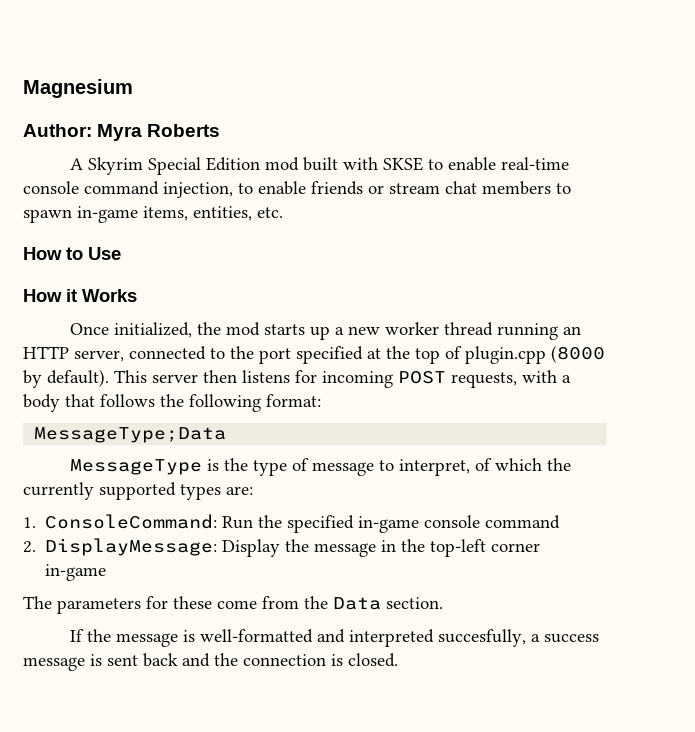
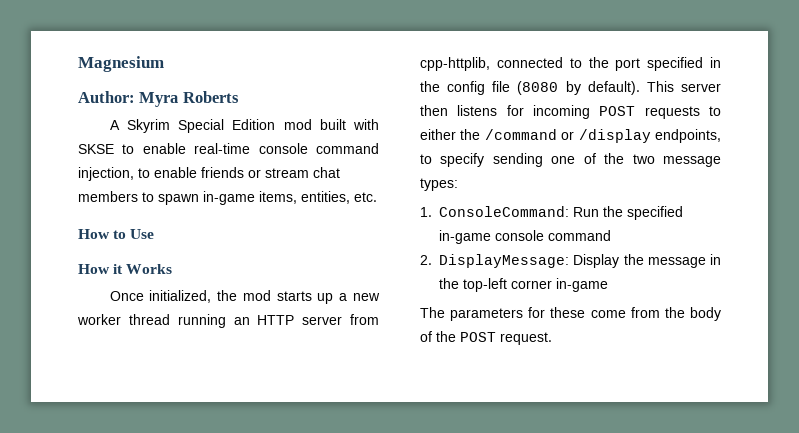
[74,350,124,362] server, -> [302,314,380,325] [420,57,490,71] server from cpp-httplib,
[367,345,605,364] at the top of plugin.cpp (8000 -> [710,57,721,68] [420,81,559,95] in the config file (8080
[451,370,571,388] [23,394,321,412] [34,427,227,443] [69,458,571,476] [23,482,253,500] requests, with a body that follows the following format: // MessageType;Data // MessageType is the type of message to interpret, of which the currently supported types are: -> [644,106,721,119] [420,129,721,143] [420,153,721,167] [420,178,458,191] requests to either the /command or /display endpoints, to specify sending one of the two message types:
[333,597,443,610] [69,629,599,647] [23,653,398,671] Data section. // If the message is well-formatted and interpreted succesfully, a success message is sent back and the connection is closed. -> [690,307,721,321] [420,331,552,345] body of the POST request.

